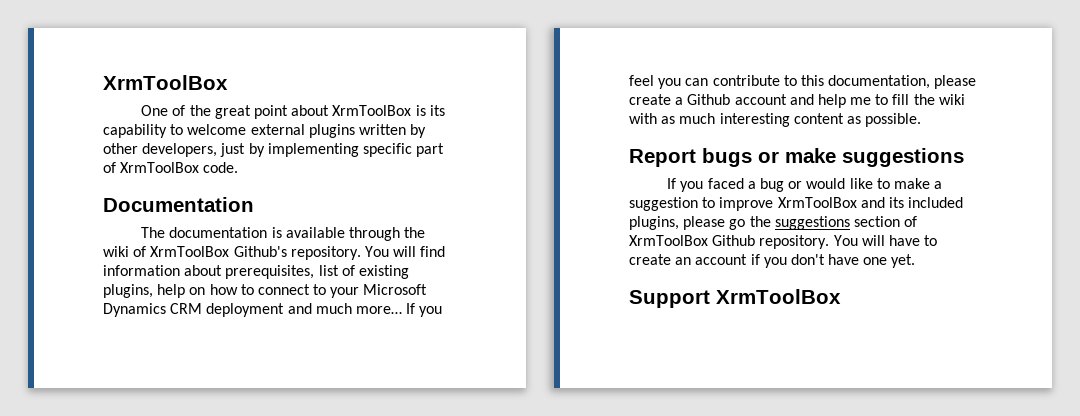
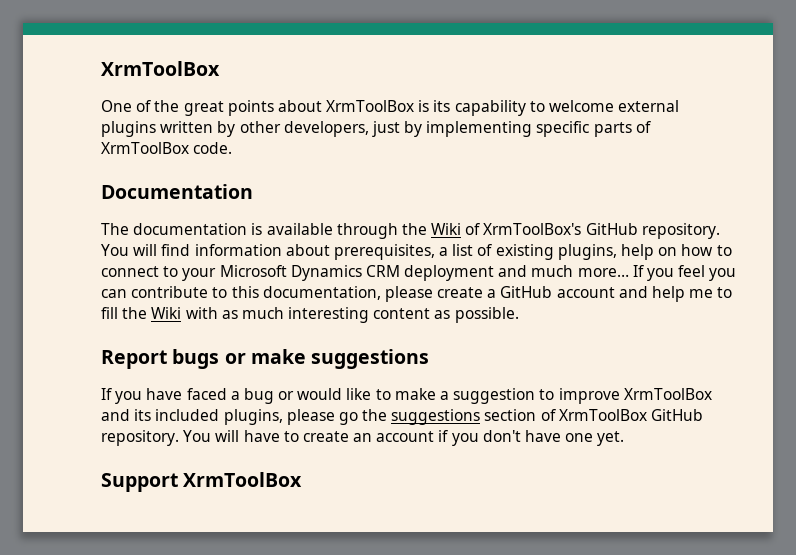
[253,105,288,119] point -> [227,100,274,116] points
[416,143,445,157] part -> [593,122,632,137] parts
[103,246,287,257] wiki of XrmToolBox Github's -> [431,223,638,235] Wiki of XrmToolBox's GitHub
(315, 272) none -> [439,247,449,256] a
[687,94,731,105] Github -> [500,286,553,298] GitHub
[938,94,965,105] wiki -> [151,307,182,319] Wiki
(704, 186) none -> [146,388,183,400] have
[712,235,756,246] Github -> [651,409,704,421] GitHub

